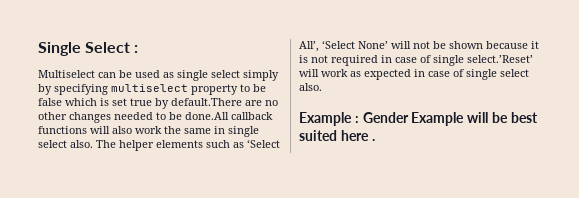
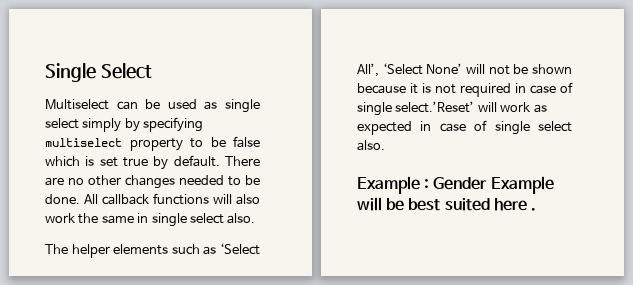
[134,45,139,53] : -> (152, 71) none
[171,98,242,106] default.There -> [173,155,260,167] default. There
[185,112,229,120] done.All -> [45,194,98,204] done. All
(93, 144) none -> (256, 218) //

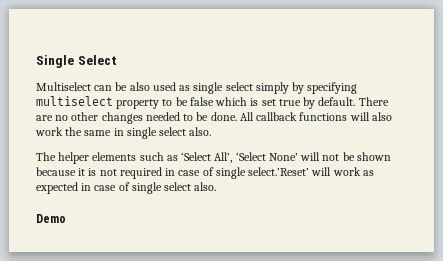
(161, 104) none -> [129,82,150,91] also
[357,176,554,194] [357,197,536,211] Example : Gender Example will be best suited here . -> [36,214,66,223] Demo

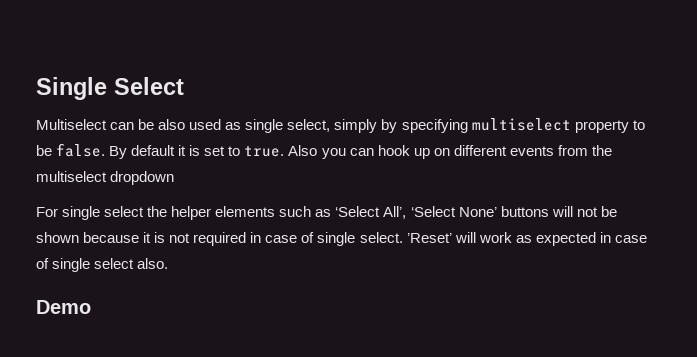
[225,82,253,91] select -> [287,119,331,132] select,
[189,97,389,109] [36,112,392,124] [35,127,212,139] [36,152,56,161] false which is set true by default. There are no other changes needed to be done. All callback functions will also work the same in single select also. // The -> [56,143,612,159] [36,171,175,185] [36,206,168,220] false. By default it is set to true. Also you can hook up on different events from the multiselect dropdown // For single select the
(298, 157) none -> [500,206,549,217] buttons
[248,167,310,176] select.’Reset’ -> [359,232,452,243] select. ’Reset’

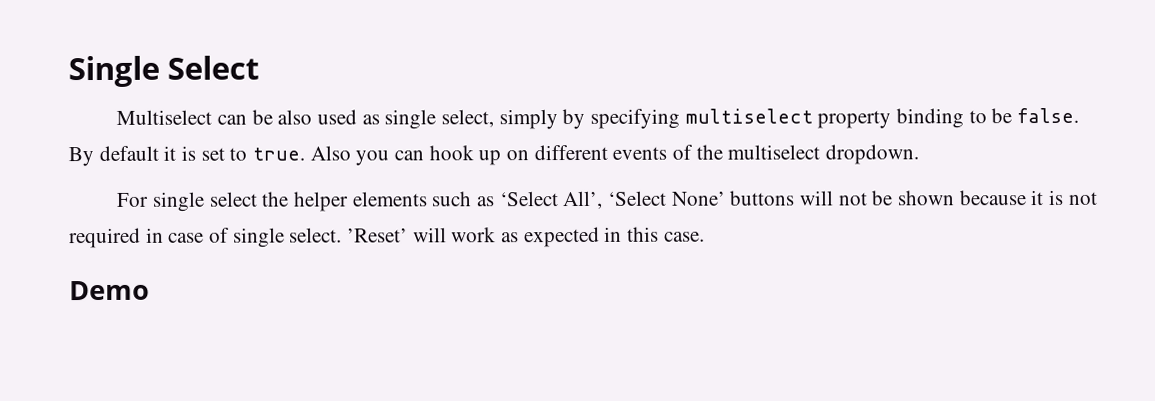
(629, 126) none -> [896,108,965,129] binding
[557,145,588,156] from -> [672,144,694,160] of
[110,171,175,185] dropdown -> [825,144,920,165] dropdown.
[614,235,647,243] [36,258,169,272] case of single select also. -> [627,226,705,242] this case.

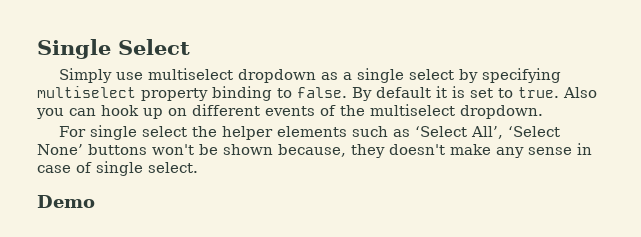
[116,109,558,130] Multiselect can be also used as single select, simply -> [58,68,454,83] Simply use multiselect dropdown as a single select
[991,108,1013,124] be -> (292, 93) none
[799,189,1098,206] [69,227,141,249] will not be shown because it is not required -> [152,144,572,158] won't be shown because, they doesn't make any sense
[347,226,705,248] ’Reset’ will work as expected in this case. -> (198, 167) none

